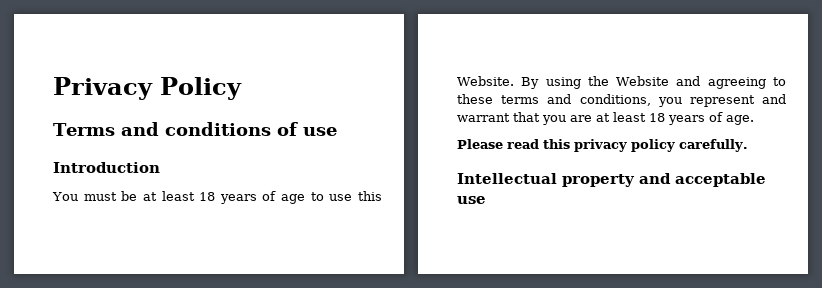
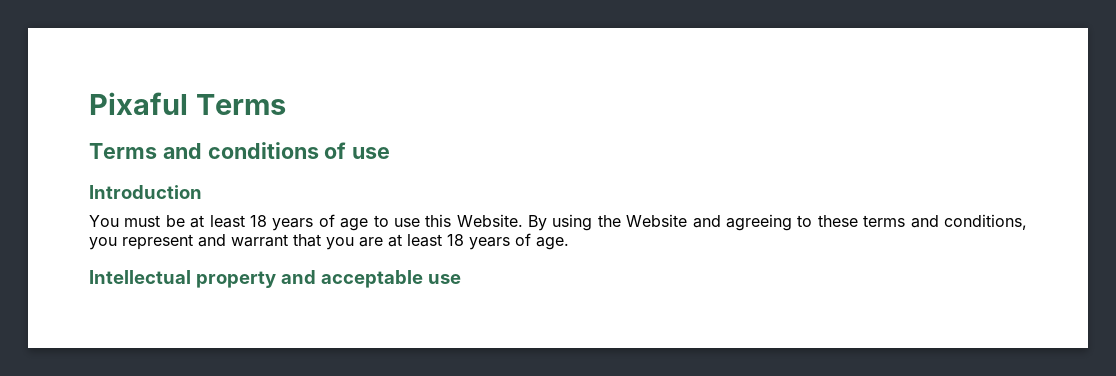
[53,77,242,100] Privacy Policy -> [89,92,286,115] Pixaful Terms
[457,139,748,152] // Please read this privacy policy carefully. -> (569, 243) none

